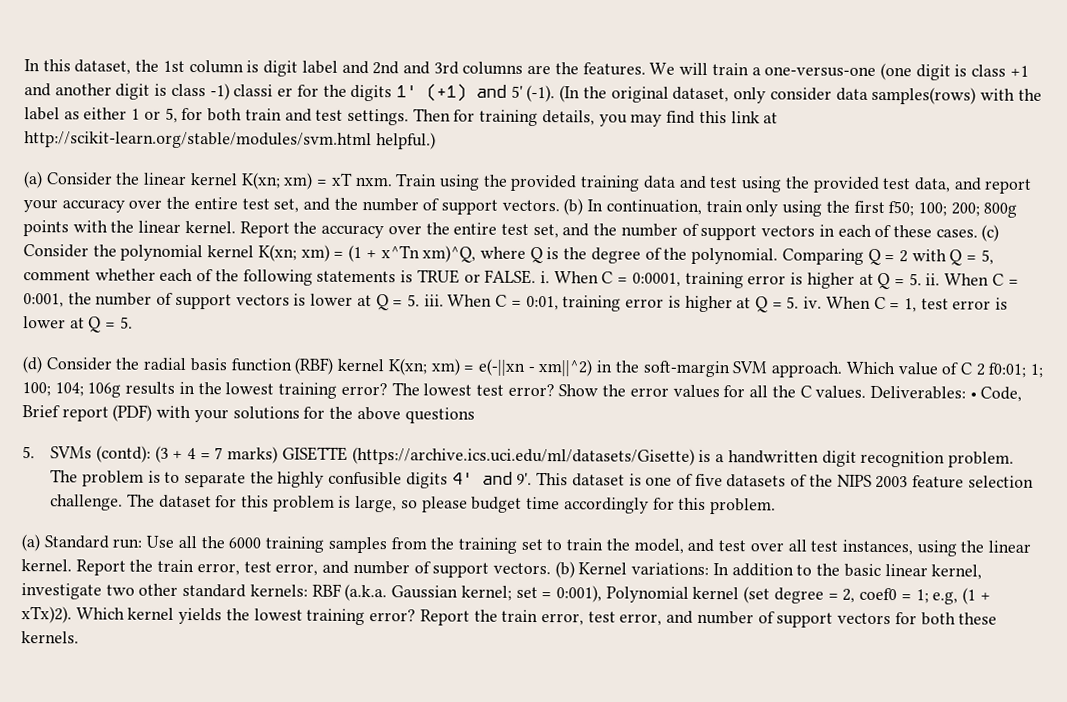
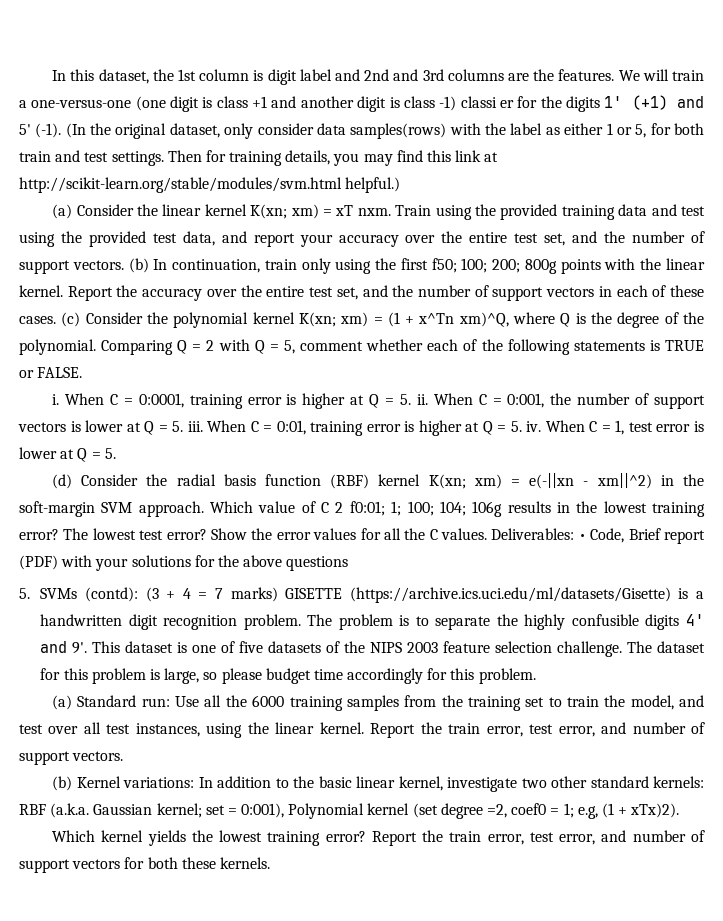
(537, 277) none -> (83, 372) //
(551, 568) none -> (124, 756) //
[827,588,856,603] = 2, -> [487,804,508,818] =2,
(72, 615) none -> (680, 810) //

